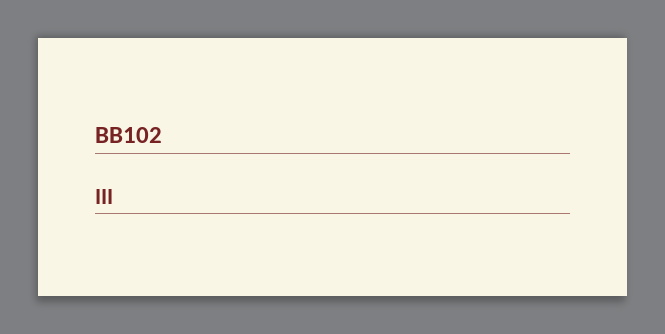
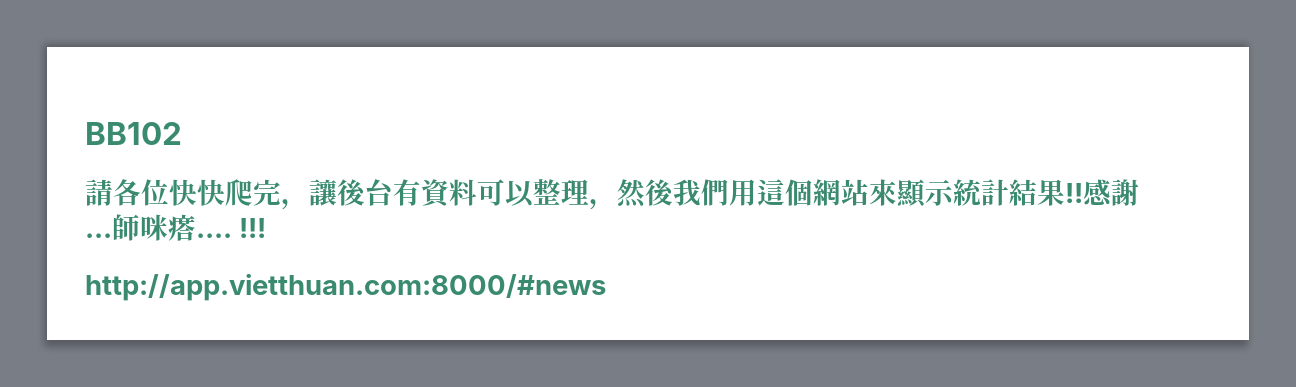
[95,189,113,204] III -> [85,179,1139,210] [85,214,267,241] [85,273,606,301] 請各位快快爬完，讓後台有資料可以整理，然後我們用這個網站來顯示統計結果!!感謝...師咪瘩.... !!! // http://app.vietthuan.com:8000/#news

